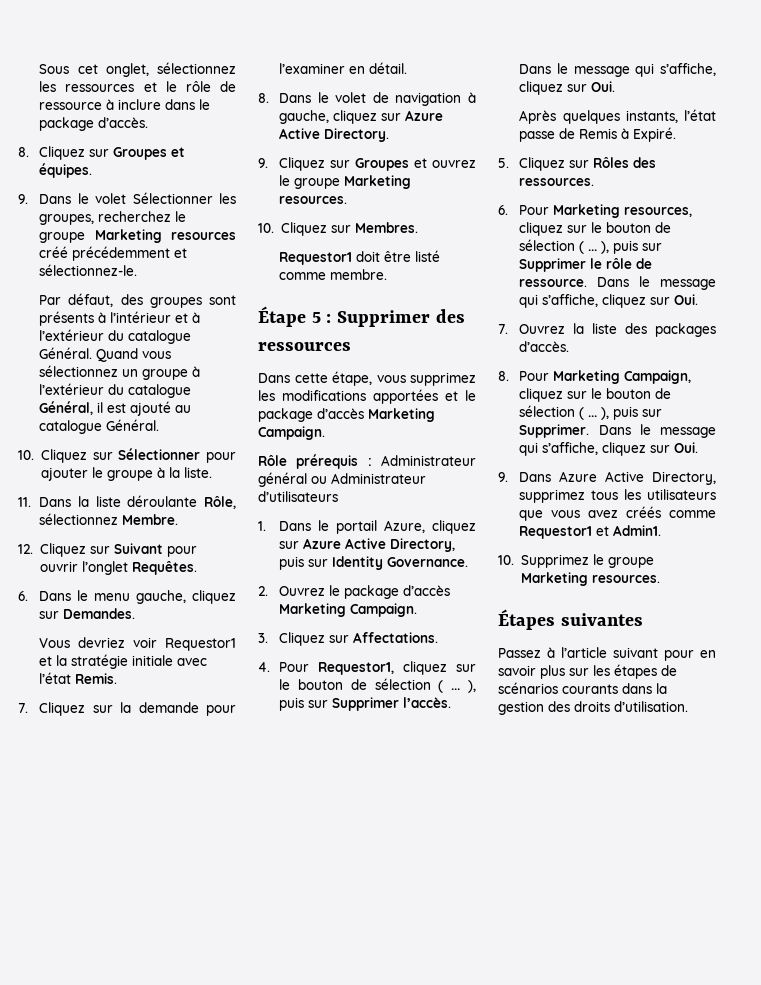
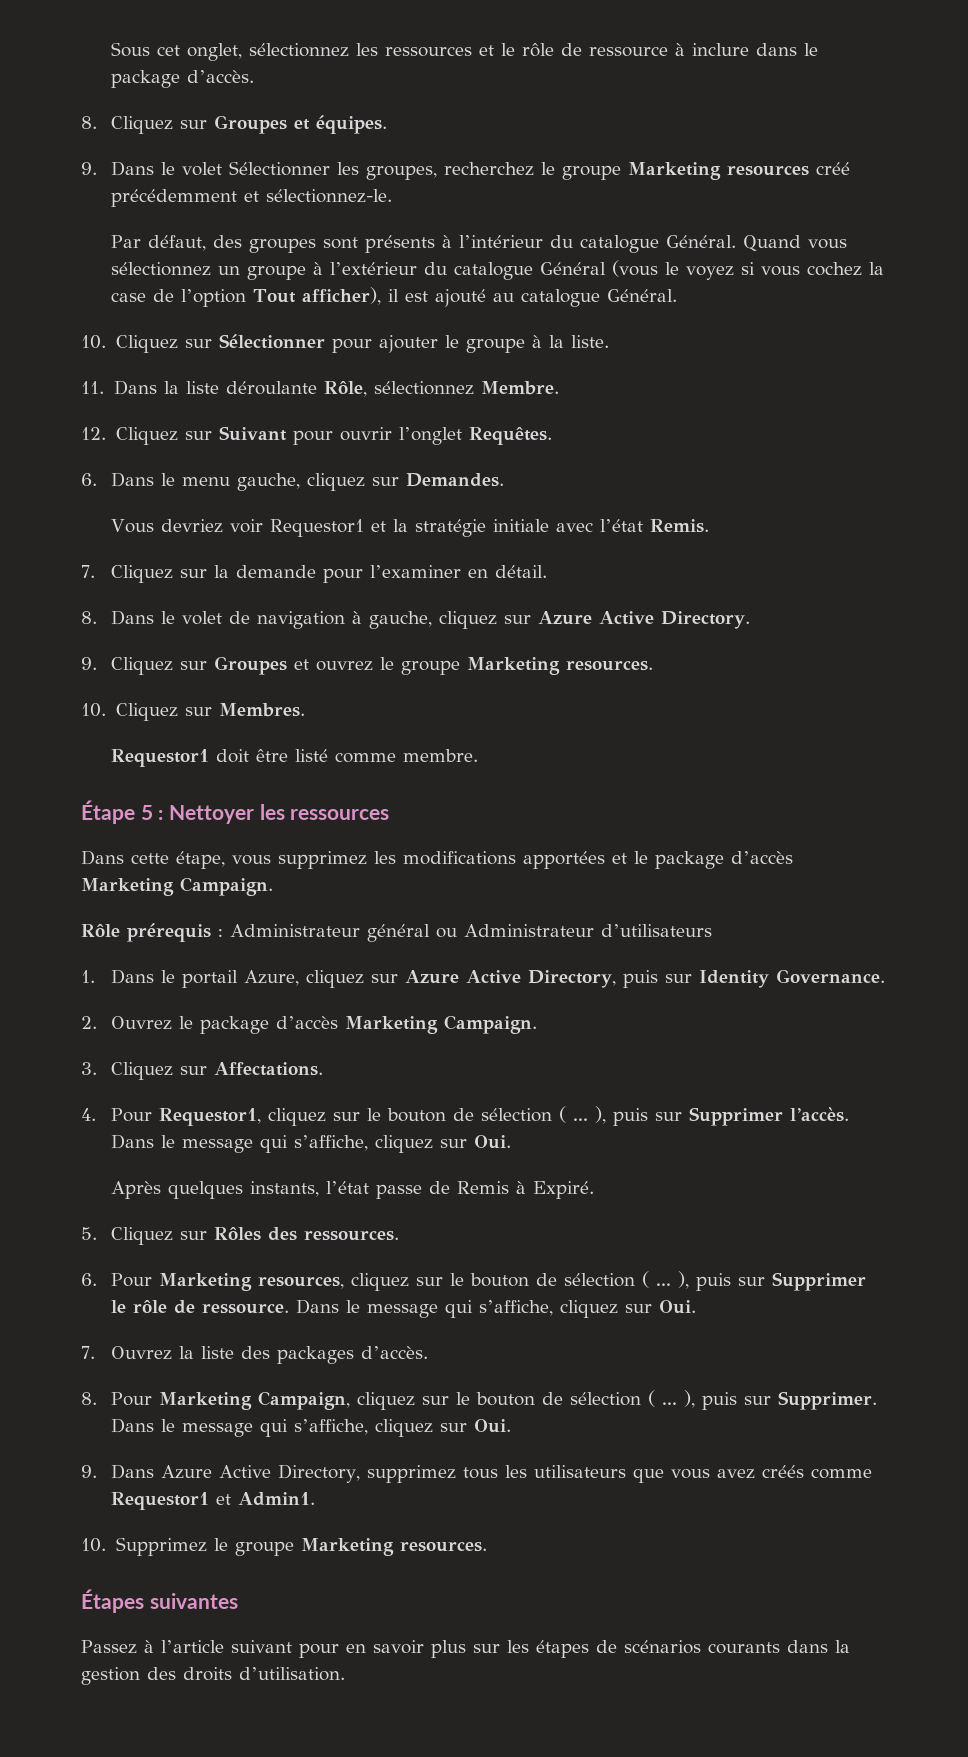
[175,312,201,323] [39,329,105,341] et à l’extérieur -> (544, 241) none
[39,401,94,415] Général, -> [540,260,885,280] [111,287,382,307] Général (vous le voyez si vous cochez la case de l’option Tout afficher),
[337,309,465,327] Supprimer des -> [169,804,285,824] Nettoyer les

